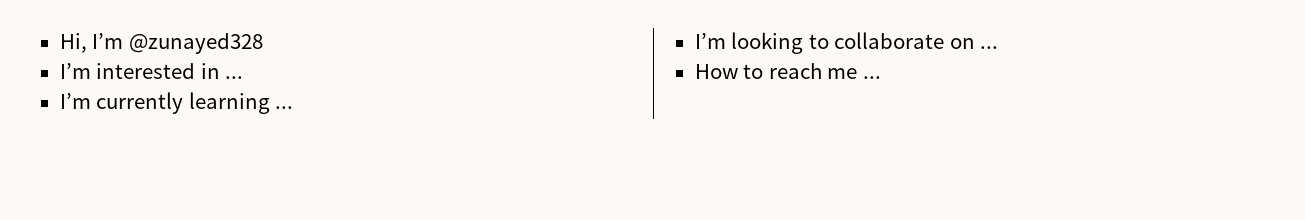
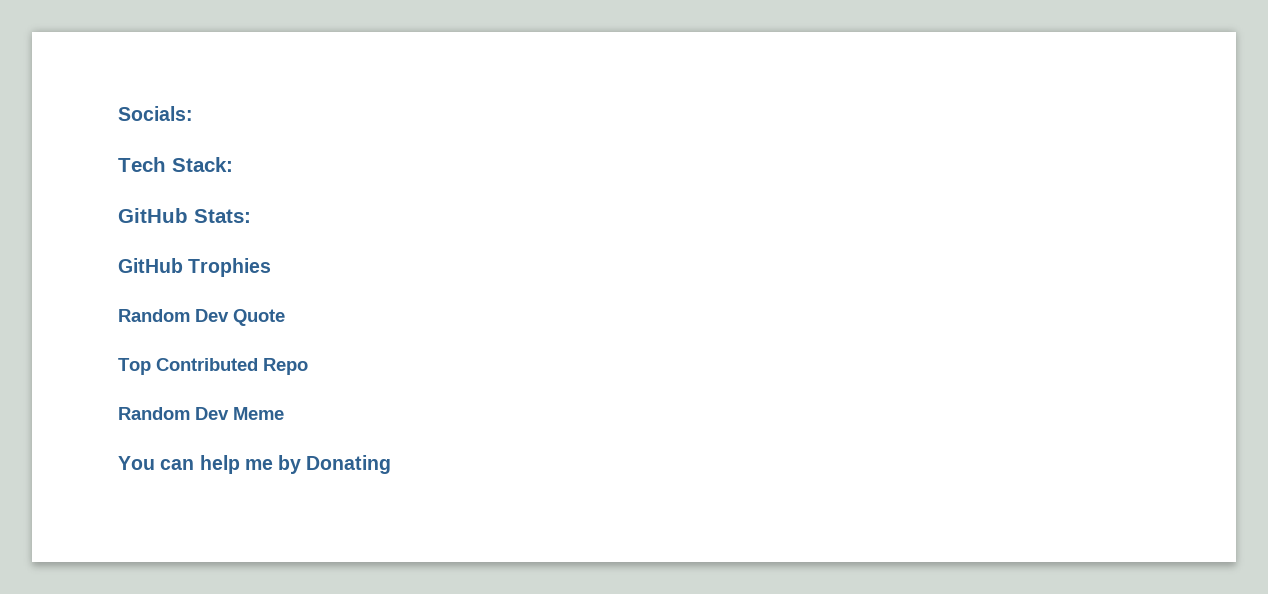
[59,33,263,54] [59,63,244,79] [59,92,294,114] [694,32,999,54] [694,63,881,79] Hi, I’m @zunayed328 // I’m interested in ... // I’m currently learning ... // I’m looking to collaborate on ... // How to reach me ... -> [118,106,193,121] [118,157,233,172] [118,208,251,223] [118,258,272,277] [118,309,285,326] [118,358,308,375] [118,407,284,420] [118,455,392,474] Socials: // Tech Stack: // GitHub Stats: // GitHub Trophies // Random Dev Quote // Top Contributed Repo // Random Dev Meme // You can help me by Donating

